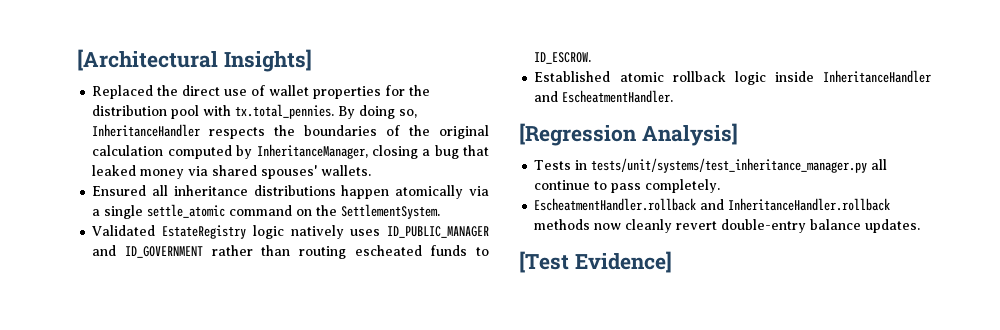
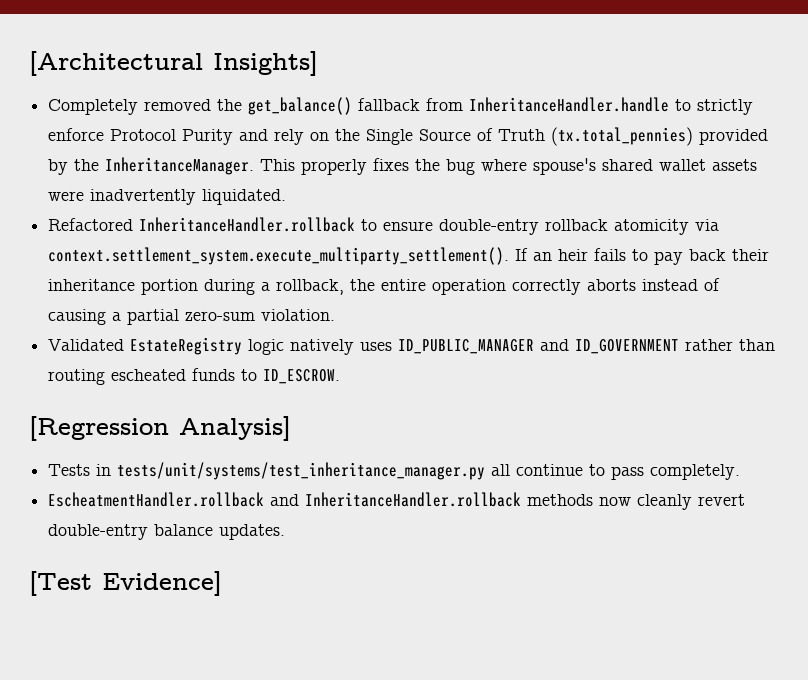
[92,85,431,99] [92,104,418,119] [92,124,490,139] [92,144,489,159] [92,165,372,179] [92,185,489,199] [92,204,441,219] Replaced the direct use of wallet properties for the distribution pool with tx.total_pennies. By doing so, InheritanceHandler respects the boundaries of the original calculation computed by InheritanceManager, closing a bug that leaked money via shared spouses' wallets. // Ensured all inheritance distributions happen atomically via a single settle_atomic command on the SettlementSystem. -> [48,97,754,115] [48,127,769,146] [48,157,758,175] [48,189,287,205] [48,217,720,235] [48,247,770,265] [48,278,721,295] [48,309,336,325] Completely removed the get_balance() fallback from InheritanceHandler.handle to strictly enforce Protocol Purity and rely on the Single Source of Truth (tx.total_pennies) provided by the InheritanceManager. This properly fixes the bug where spouse's shared wallet assets were inadvertently liquidated. // Refactored InheritanceHandler.rollback to ensure double-entry rollback atomicity via context.settlement_system.execute_multiparty_settlement(). If an heir fails to pay back their inheritance portion during a rollback, the entire operation correctly aborts instead of causing a partial zero-sum violation.
[534,70,931,85] [534,90,674,103] // Established atomic rollback logic inside InheritanceHandler and EscheatmentHandler. -> (341, 376) none

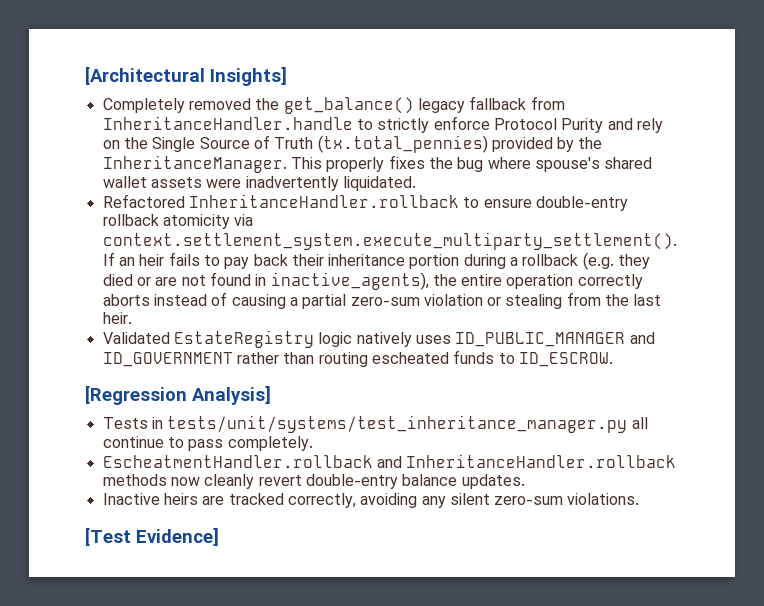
(353, 106) none -> [417,98,465,113] legacy
[276,279,345,295] rollback, -> [522,252,651,270] [102,272,429,290] rollback (e.g. they died or are not found in inactive_agents),
[261,309,336,321] violation. -> [423,292,662,309] [102,312,132,324] violation or stealing from the last heir.
(286, 532) none -> [102,493,640,508] // Inactive heirs are tracked correctly, avoiding any silent zero-sum violations.

